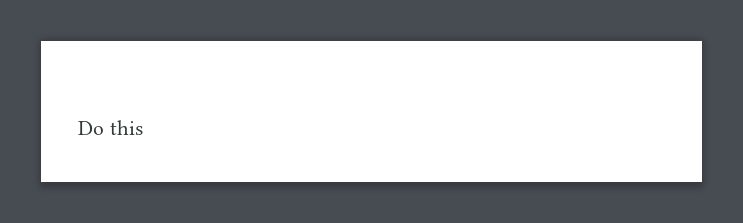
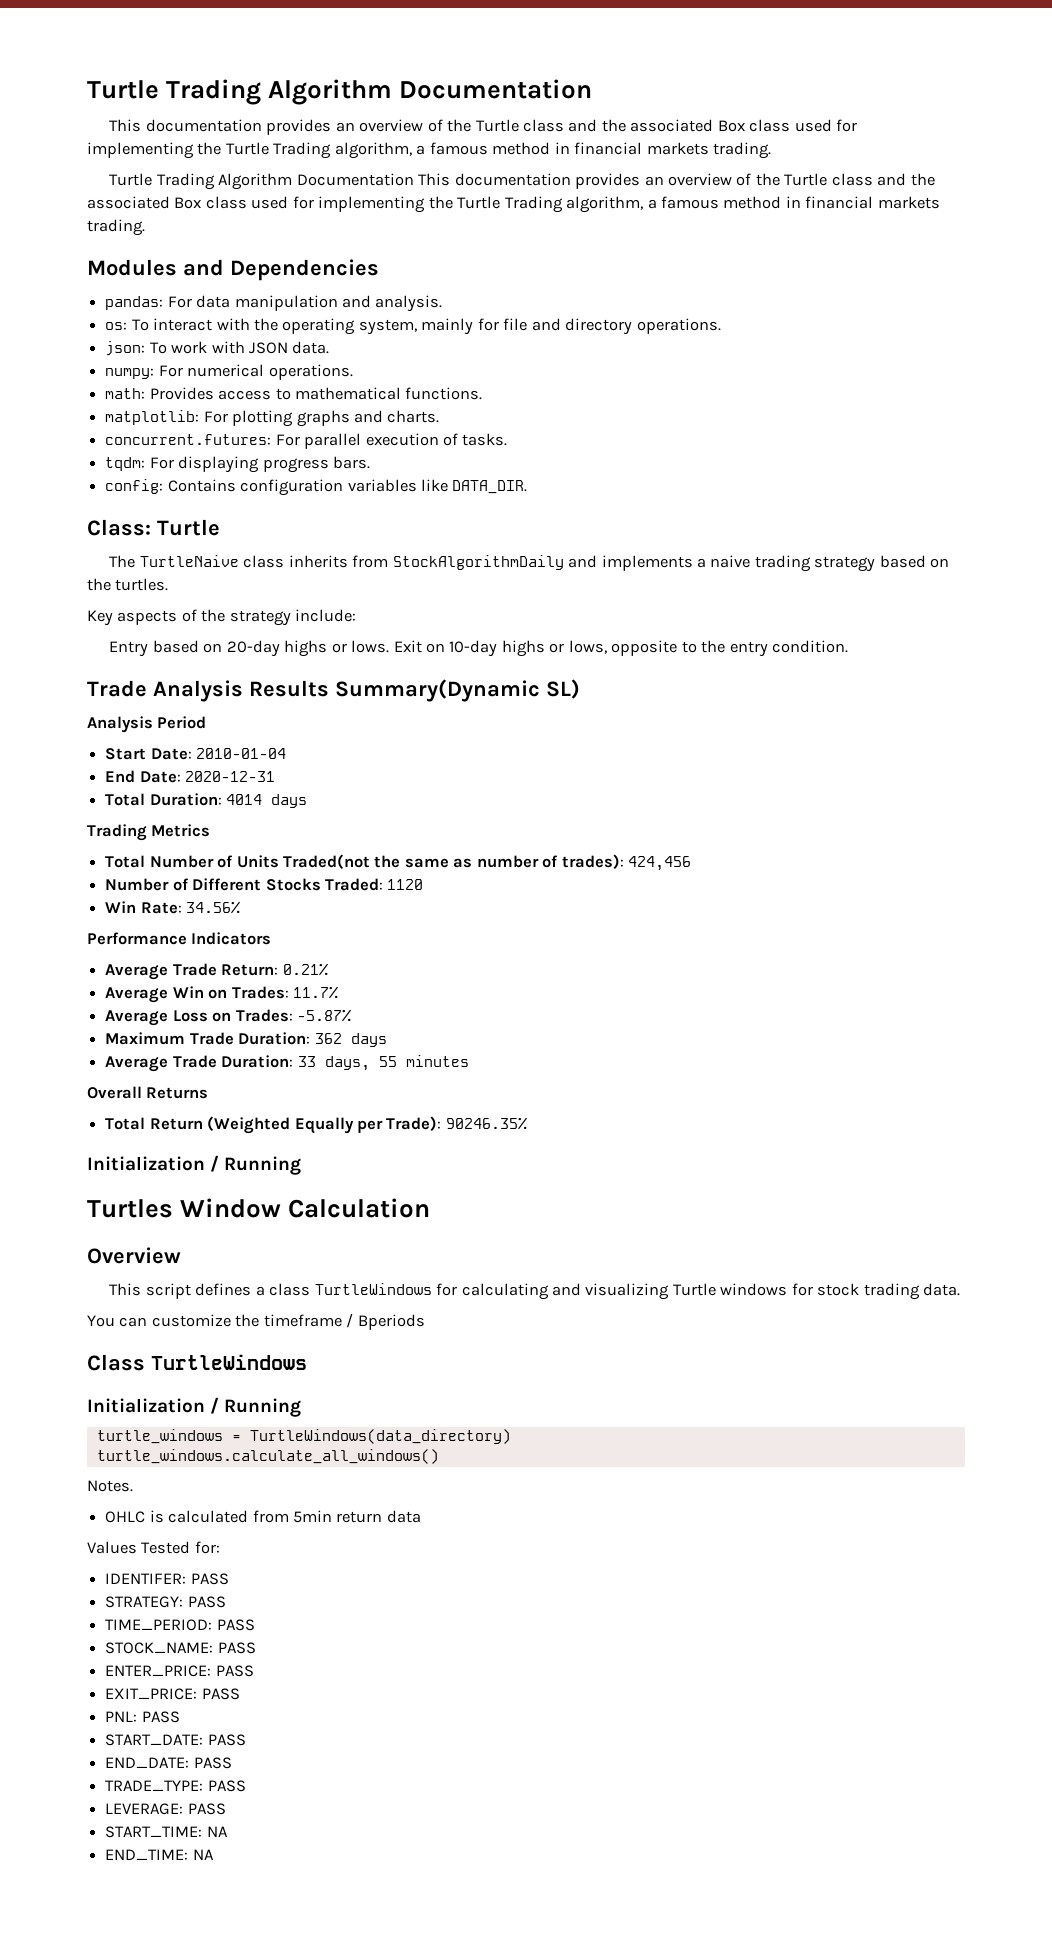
[78,120,143,135] Do this -> [87,79,593,105] [109,119,858,135] [87,142,772,159] [109,173,935,190] [87,196,940,213] [87,219,145,236] [87,259,379,281] [105,295,443,312] [105,318,721,335] [105,341,330,356] [105,364,353,380] [105,387,483,400] [105,410,440,427] [105,433,508,449] [105,456,370,473] [105,479,528,496] [87,519,220,536] [109,555,950,572] [87,578,169,591] [87,609,357,626] [109,640,849,657] [87,679,580,702] [87,716,207,733] [105,748,287,760] [105,770,276,783] [105,793,308,808] [87,824,211,841] [105,854,692,871] [105,878,424,891] [105,901,241,914] [87,932,272,945] [105,963,328,980] [105,986,338,1003] [105,1009,351,1026] [105,1032,387,1047] [105,1055,469,1072] [87,1086,209,1099] [105,1116,527,1134] [87,1155,302,1175] [87,1198,431,1218] [87,1247,181,1264] [109,1283,961,1300] [87,1313,425,1330] [87,1354,307,1371] [87,1397,302,1417] [96,1429,511,1444] [96,1449,439,1464] [87,1480,133,1492] [105,1510,421,1523] [87,1541,220,1554] [105,1573,229,1585] [105,1596,226,1608] [105,1619,255,1631] [105,1642,256,1654] [105,1665,254,1677] [105,1688,240,1700] [105,1711,180,1723] [105,1734,246,1746] [105,1757,232,1769] [105,1780,246,1792] [105,1803,226,1815] [105,1826,228,1838] [105,1849,214,1860] Turtle Trading Algorithm Documentation // This documentation provides an overview of the Turtle class and the associated Box class used for implementing the Turtle Trading algorithm, a famous method in financial markets trading. // Turtle Trading Algorithm Documentation This documentation provides an overview of the Turtle class and the associated Box class used for implementing the Turtle Trading algorithm, a famous method in financial markets trading. // Modules and Dependencies // pandas: For data manipulation and analysis. // os: To interact with the operating system, mainly for file and directory operations. // json: To work with JSON data. // numpy: For numerical operations. // math: Provides access to mathematical functions. // matplotlib: For plotting graphs and charts. // concurrent.futures: For parallel execution of tasks. // tqdm: For displaying progress bars. // config: Contains configuration variables like DATA_DIR. // Class: Turtle // The TurtleNaive class inherits from StockAlgorithmDaily and implements a naive trading strategy based on the turtles. // Key aspects of the strategy include: // Entry based on 20-day highs or lows. Exit on 10-day highs or lows, opposite to the entry condition. // Trade Analysis Results Summary(Dynamic SL) // Analysis Period // Start Date: 2010-01-04 // End Date: 2020-12-31 // Total Duration: 4014 days // Trading Metrics // Total Number of Units Traded(not the same as number of trades): 424,456 // Number of Different Stocks Traded: 1120 // Win Rate: 34.56% // Performance Indicators // Average Trade Return: 0.21% // Average Win on Trades: 11.7% // Average Loss on Trades: -5.87% // Maximum Trade Duration: 362 days // Average Trade Duration: 33 days, 55 minutes // Overall Returns // Total Return (Weighted Equally per Trade): 90246.35% // Initialization / Running // Turtles Window Calculation // Overview // This script defines a class TurtleWindows for calculating and visualizing Turtle windows for stock trading data. // You can customize the timeframe / Bperiods // Class TurtleWindows // Initialization / Running // turtle_windows = TurtleWindows(data_directory) // turtle_windows.calculate_all_windows() // Notes. // OHLC is calculated from 5min return data // Values Tested for: // IDENTIFER: PASS // STRATEGY: PASS // TIME_PERIOD: PASS // STOCK_NAME: PASS // ENTER_PRICE: PASS // EXIT_PRICE: PASS // PNL: PASS // START_DATE: PASS // END_DATE: PASS // TRADE_TYPE: PASS // LEVERAGE: PASS // START_TIME: NA // END_TIME: NA

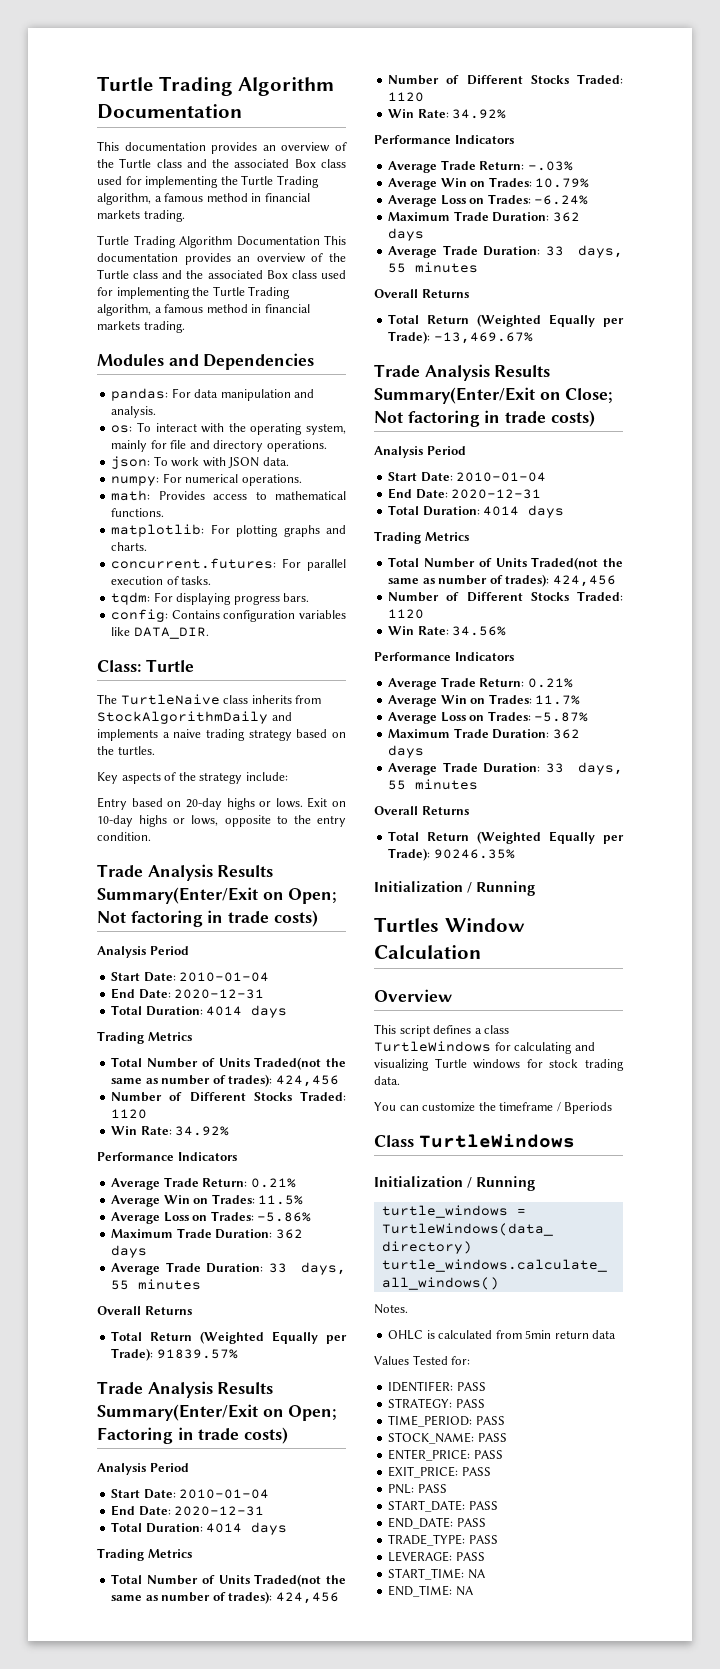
[335,679,580,702] Summary(Dynamic SL) -> [97,887,337,904] [97,910,318,927] [97,946,189,958] [111,972,270,982] [111,988,265,999] [111,1005,288,1018] [97,1031,192,1044] [111,1057,346,1070] [111,1074,339,1087] [111,1091,346,1102] [111,1109,148,1119] [111,1126,230,1136] [97,1152,237,1161] [111,1177,296,1190] [111,1194,304,1207] [111,1211,312,1224] [111,1228,303,1239] [111,1245,148,1258] [111,1262,346,1275] [111,1279,202,1290] [97,1306,192,1315] [111,1331,347,1344] [111,1348,238,1361] [97,1381,274,1398] [97,1404,337,1421] [97,1427,289,1444] [97,1463,189,1475] [111,1489,270,1499] [111,1505,265,1516] [111,1522,288,1535] [97,1548,192,1561] [111,1574,346,1587] [111,1591,339,1604] [388,74,623,85] [388,92,425,102] [388,109,507,119] [374,135,514,144] [388,160,573,173] [388,177,590,190] [388,194,589,207] [388,211,580,222] [388,228,425,241] [388,245,623,258] [388,262,479,273] [374,289,469,298] [388,314,624,327] [388,331,533,344] [374,364,551,381] [374,387,613,404] [374,410,595,427] Summary(Enter/Exit on Open; Not factoring in trade costs) // Analysis Period // Start Date: 2010-01-04 // End Date: 2020-12-31 // Total Duration: 4014 days // Trading Metrics // Total Number of Units Traded(not the same as number of trades): 424,456 // Number of Different Stocks Traded: 1120 // Win Rate: 34.92% // Performance Indicators // Average Trade Return: 0.21% // Average Win on Trades: 11.5% // Average Loss on Trades: -5.86% // Maximum Trade Duration: 362 days // Average Trade Duration: 33 days, 55 minutes // Overall Returns // Total Return (Weighted Equally per Trade): 91839.57% // Trade Analysis Results Summary(Enter/Exit on Open; Factoring in trade costs) // Analysis Period // Start Date: 2010-01-04 // End Date: 2020-12-31 // Total Duration: 4014 days // Trading Metrics // Total Number of Units Traded(not the same as number of trades): 424,456 // Number of Different Stocks Traded: 1120 // Win Rate: 34.92% // Performance Indicators // Average Trade Return: -.03% // Average Win on Trades: 10.79% // Average Loss on Trades: -6.24% // Maximum Trade Duration: 362 days // Average Trade Duration: 33 days, 55 minutes // Overall Returns // Total Return (Weighted Equally per Trade): -13,469.67% // Trade Analysis Results Summary(Enter/Exit on Close; Not factoring in trade costs)

